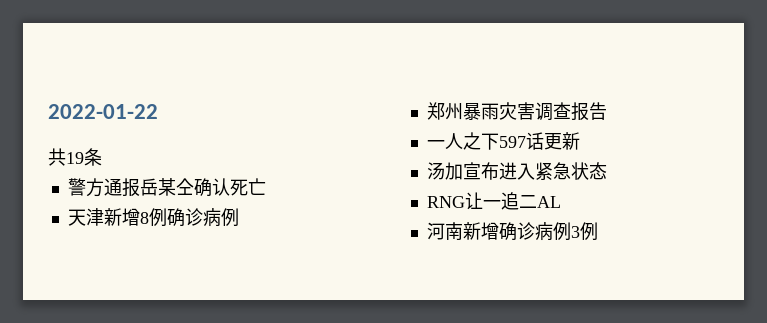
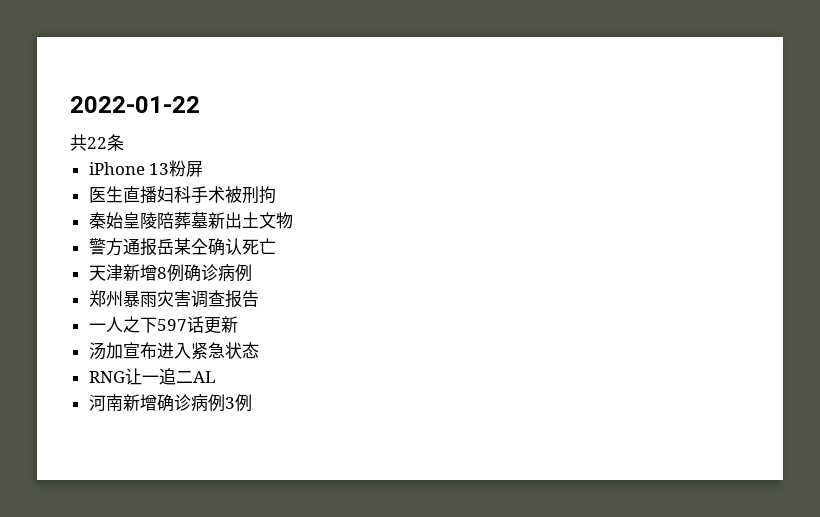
[66,152,84,164] 19 -> [87,137,107,149] 22
(102, 157) none -> [88,160,204,177] [88,186,276,204] [88,212,293,229] // iPhone 13粉屏 // 医生直播妇科手术被刑拘 // 秦始皇陵陪葬墓新出土文物

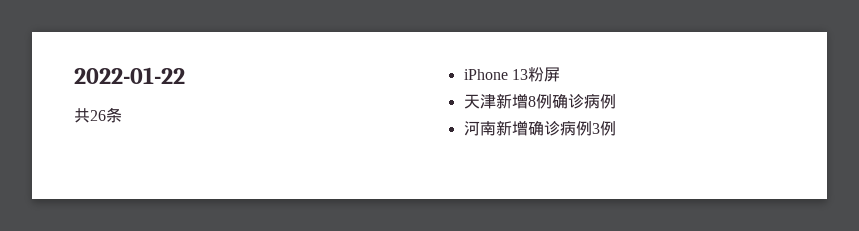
[87,137,107,149] 22 -> [90,110,106,121] 26
[88,186,276,204] [88,212,293,229] [88,238,276,256] // 医生直播妇科手术被刑拘 // 秦始皇陵陪葬墓新出土文物 // 警方通报岳某仝确认死亡 -> (560, 74) none
[88,290,259,308] [88,316,238,334] [88,342,259,360] [88,368,216,385] // 郑州暴雨灾害调查报告 // 一人之下597话更新 // 汤加宣布进入紧急状态 // RNG让一追二AL -> (616, 101) none

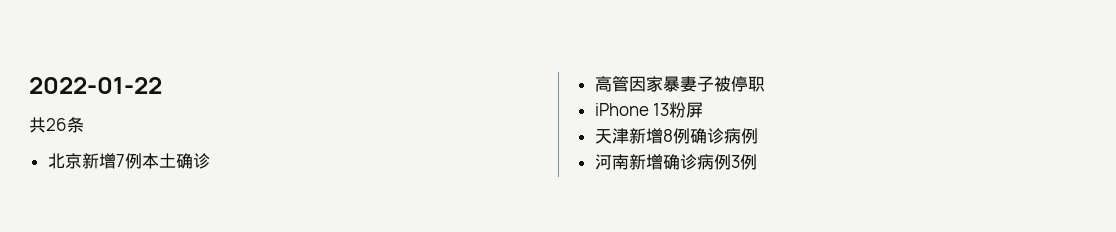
(122, 115) none -> [47,153,210,169] [594,76,765,92] // 北京新增7例本土确诊 // 高管因家暴妻子被停职

